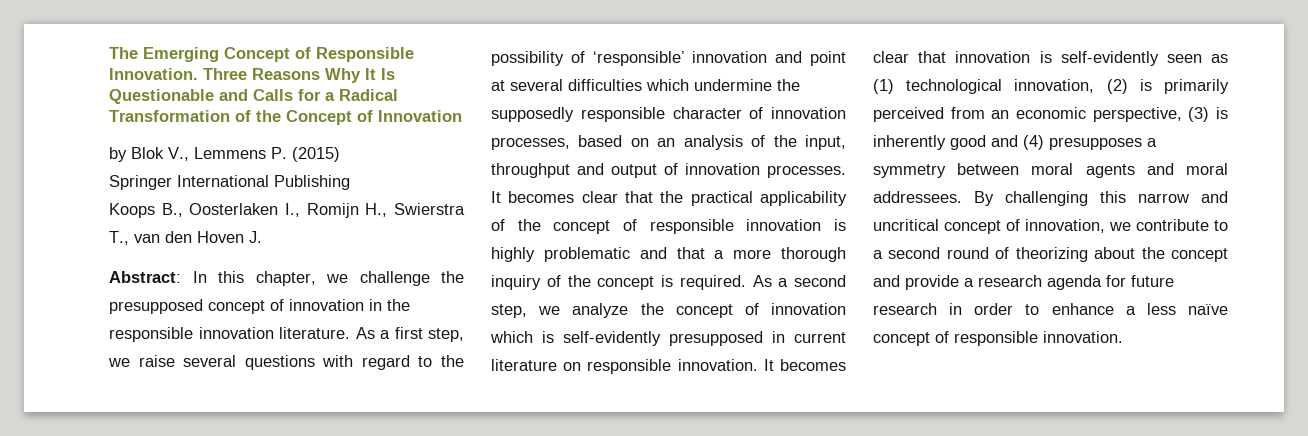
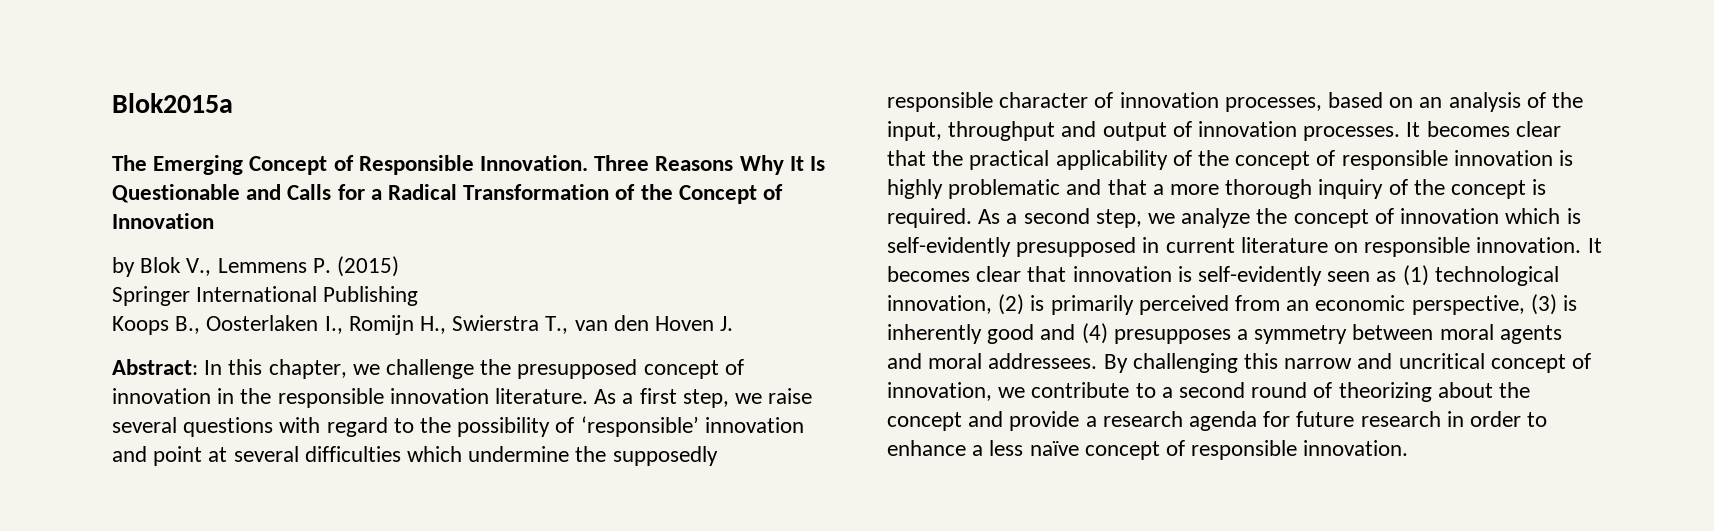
(109, 53) none -> [112,93,233,113] Blok2015a //

